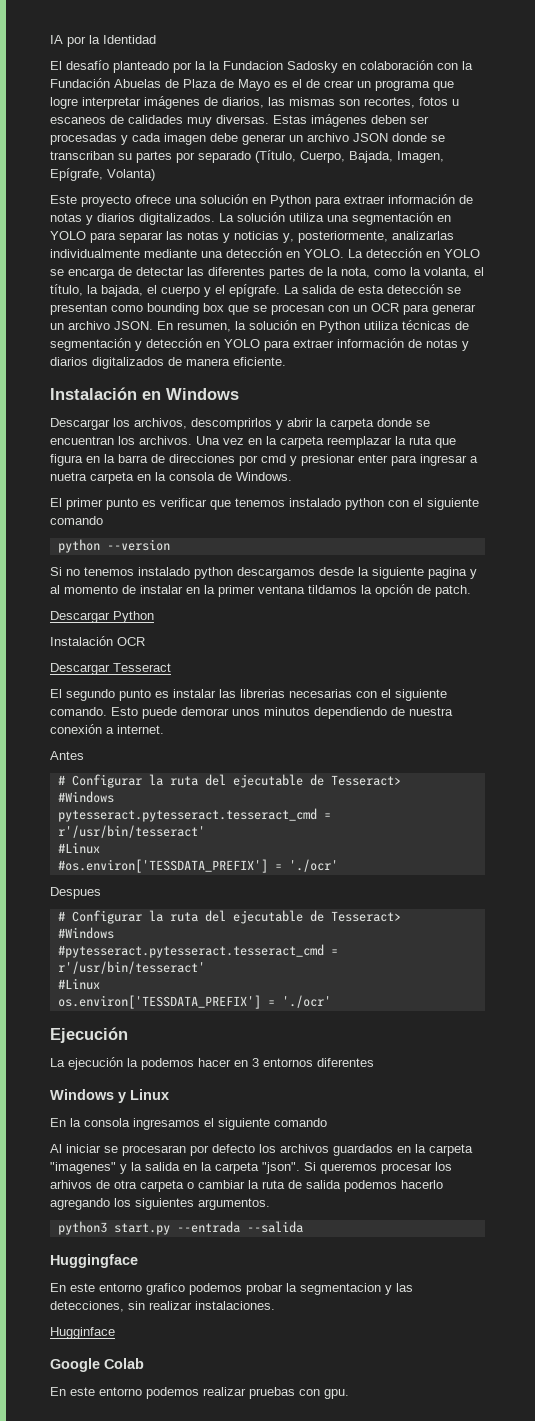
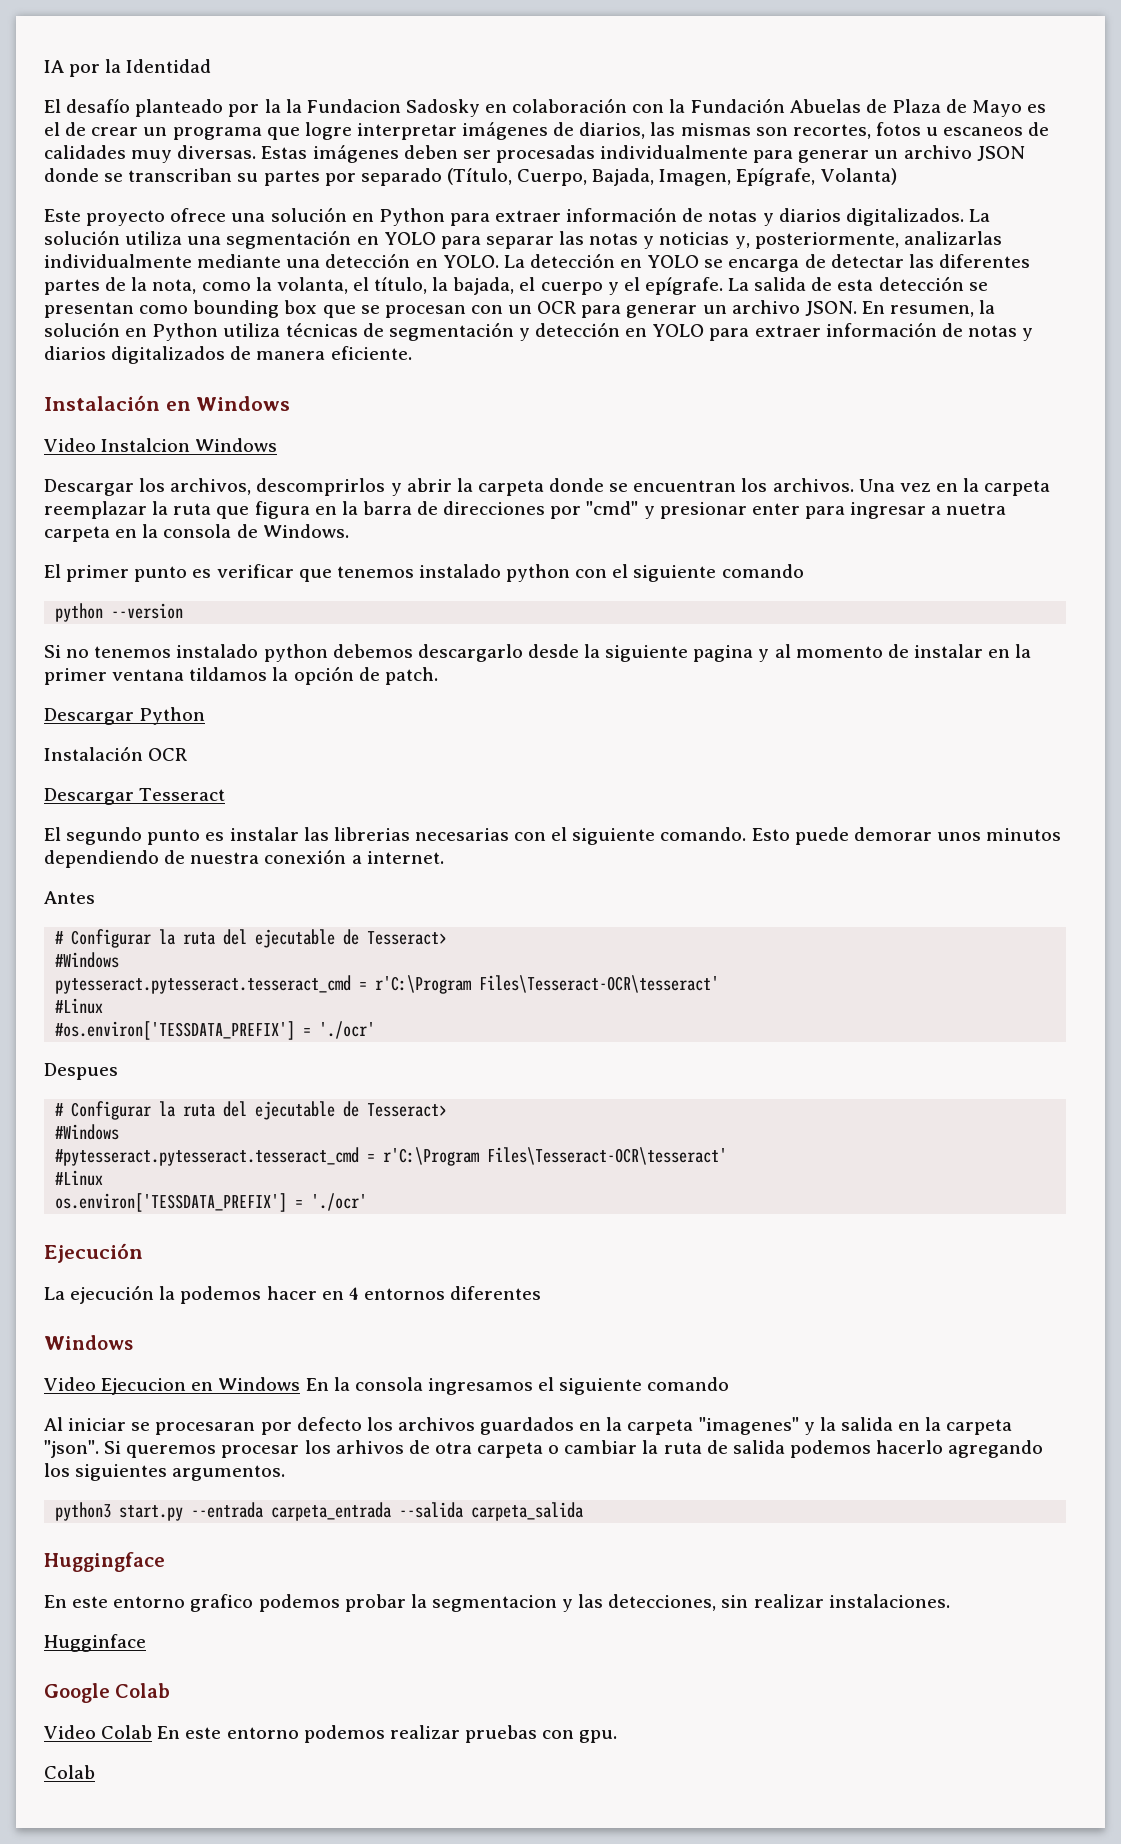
[121,133,238,145] y cada imagen debe -> [600,145,794,163] individualmente para
(239, 394) none -> [44,438,278,452] // Video Instalcion Windows
[261,454,286,463] cmd -> [586,501,639,515] "cmd"
[237,567,315,579] descargamos -> [332,644,523,662] debemos descargarlo
[57,825,205,838] r'/usr/bin/tesseract' -> [375,975,720,994] r'C:\Program Files\Tesseract-OCR\tesseract'
[57,961,205,974] r'/usr/bin/tesseract' -> [383,1147,728,1166] r'C:\Program Files\Tesseract-OCR\tesseract'
[252,1058,259,1067] 3 -> [348,1287,359,1300] 4
[118,1089,169,1103] y Linux // -> [44,1377,301,1395] // Video Ejecucion en Windows
(240, 1227) none -> [271,1502,392,1521] carpeta_entrada
(303, 1227) none -> [471,1502,584,1521] carpeta_salida
(144, 1363) none -> [44,1725,153,1739] Video Colab
(349, 1394) none -> [44,1765,95,1779] // Colab

